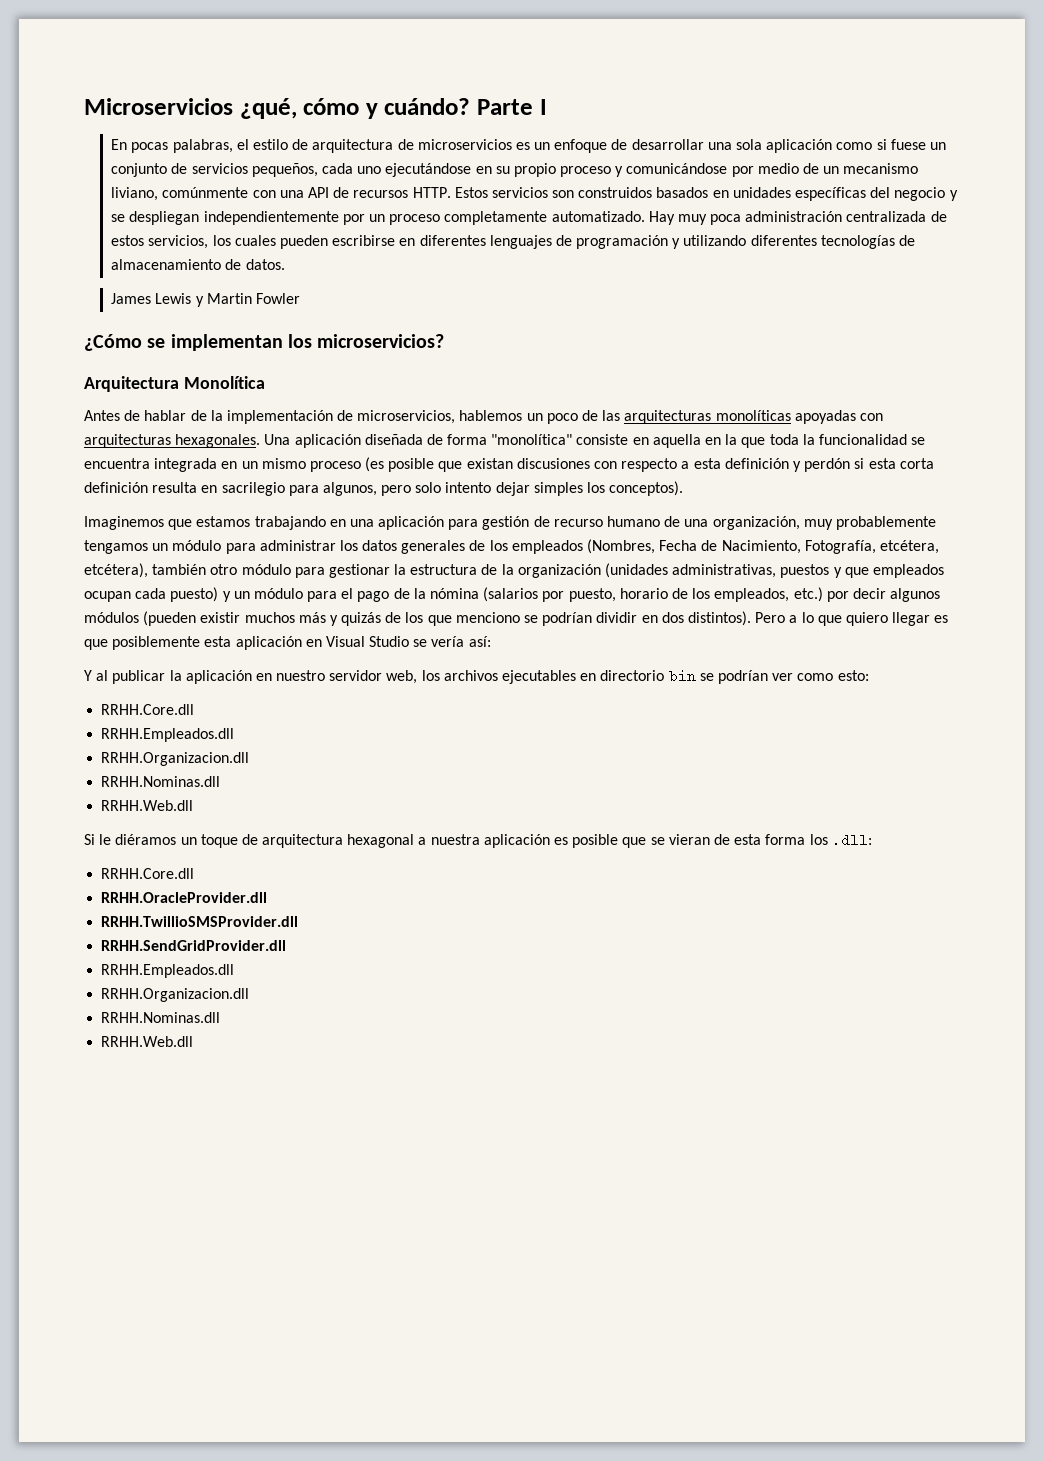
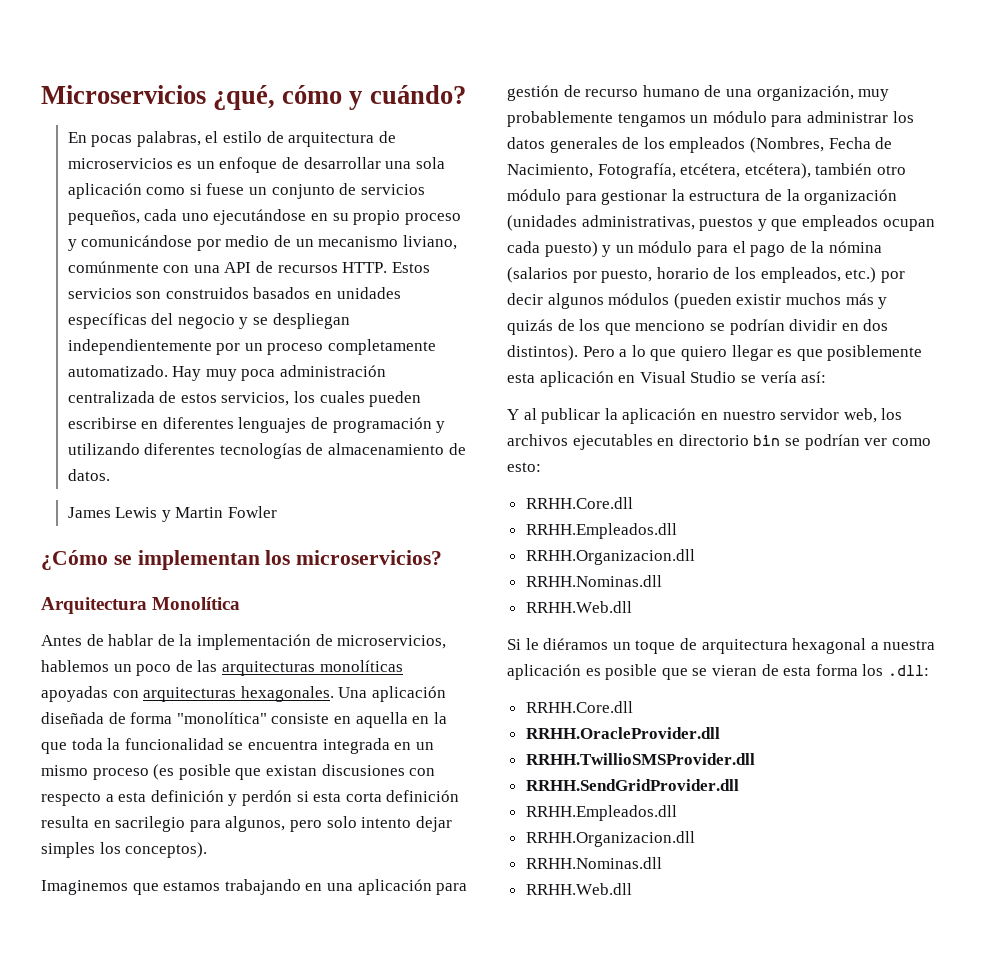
[477,99,547,115] Parte I -> (466, 94) none

